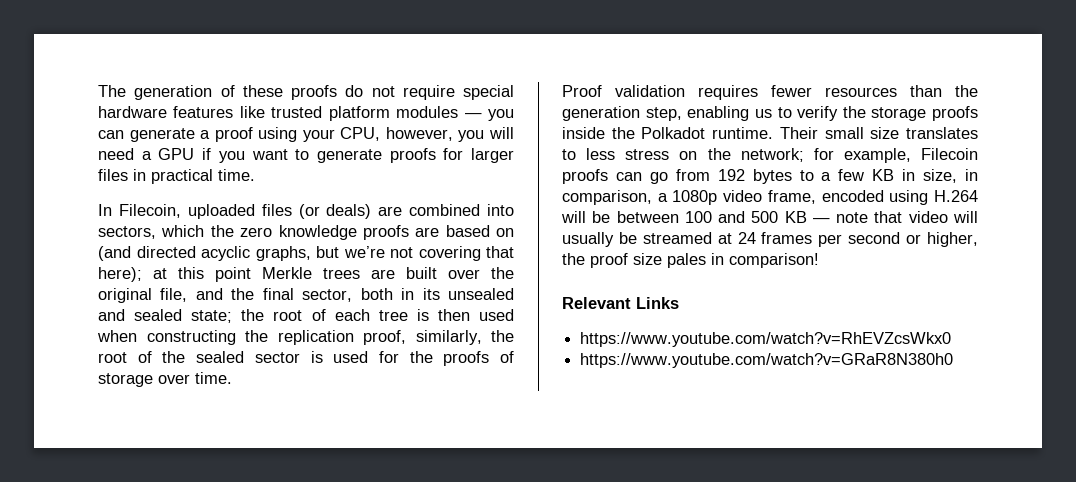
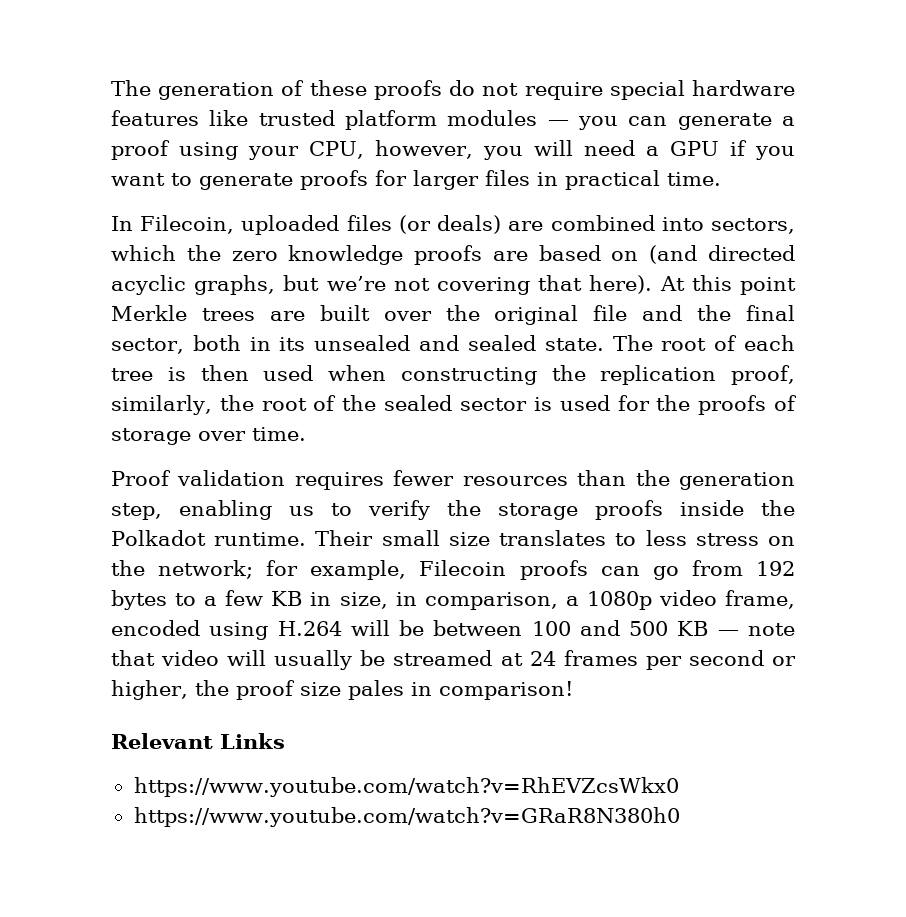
[98,267,167,282] here); at -> [589,275,685,294] here). At
[160,288,188,302] file, -> [593,305,628,321] file
[191,309,265,323] state; the -> [544,335,653,351] state. The

